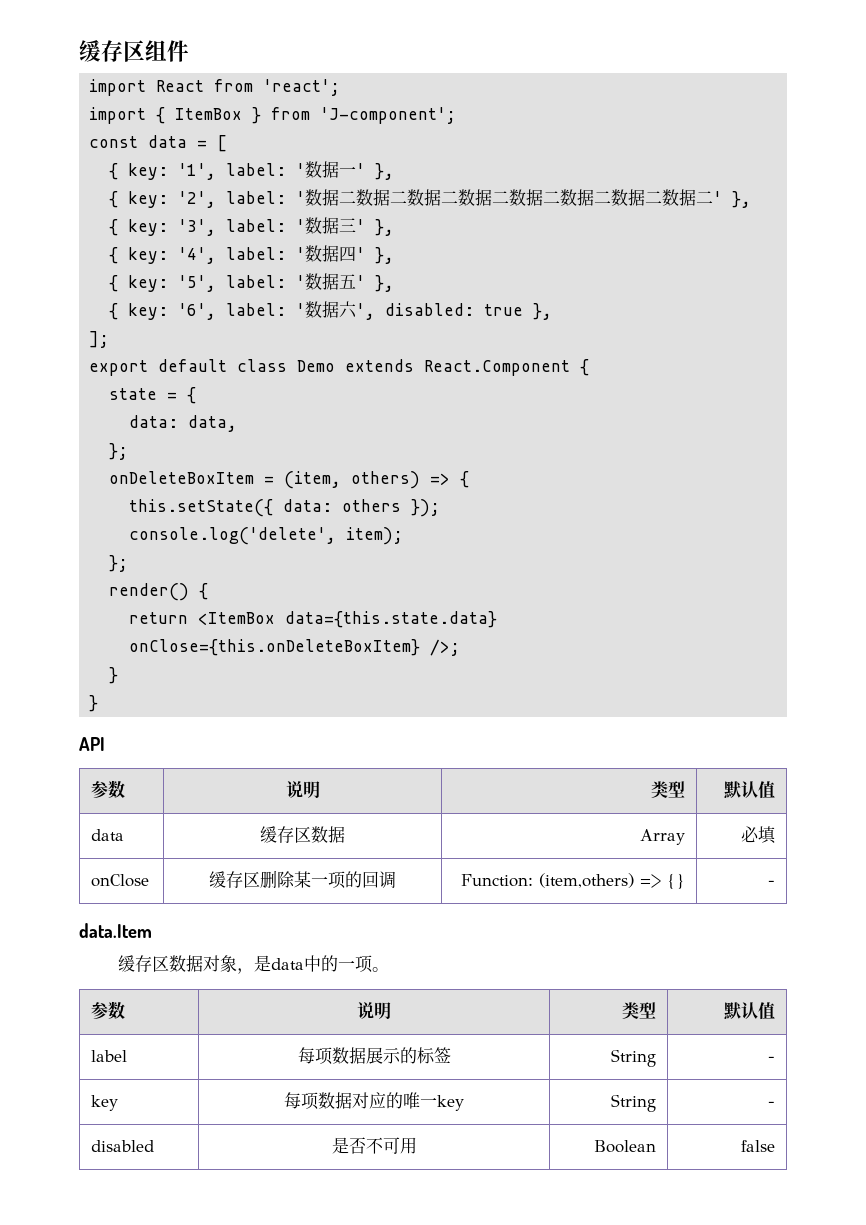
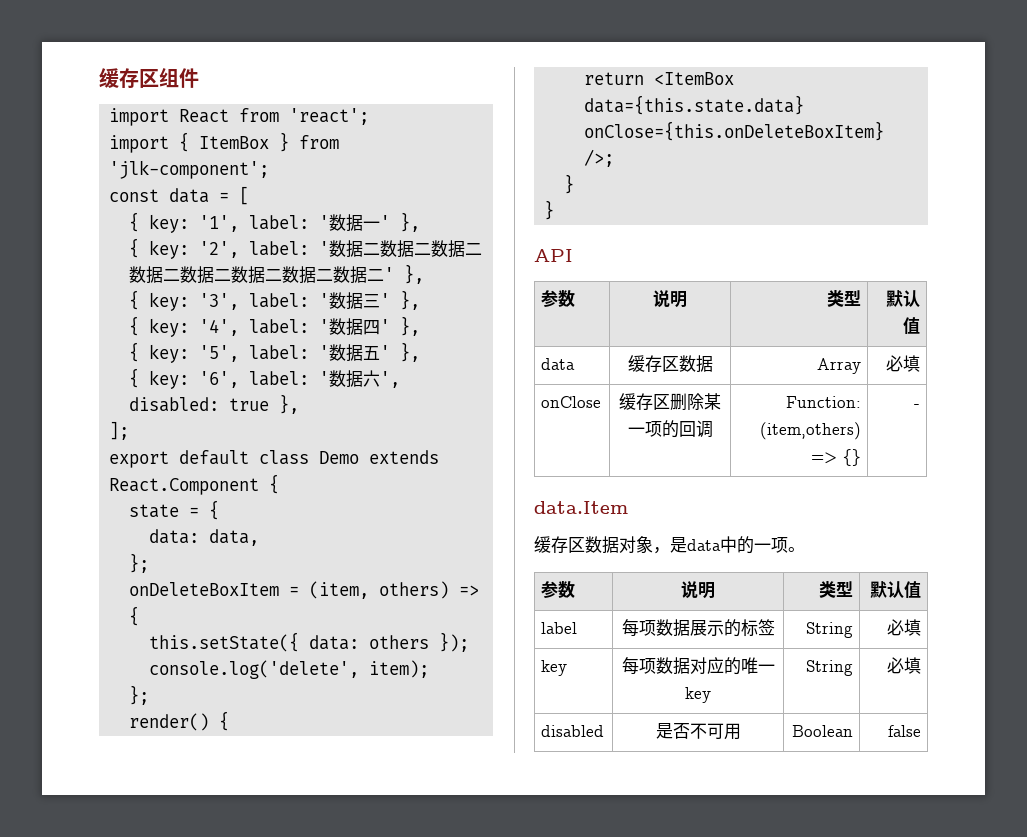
[320,107,457,124] 'J-component'; -> [109,160,270,179] 'jlk-component';
[768,1056,776,1062] - -> [886,619,921,636] 必填
[768,1101,776,1107] - -> [886,657,921,674] 必填

